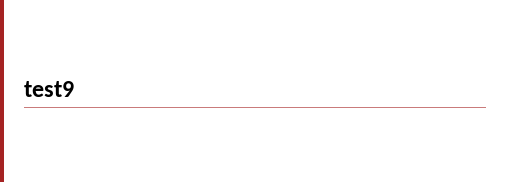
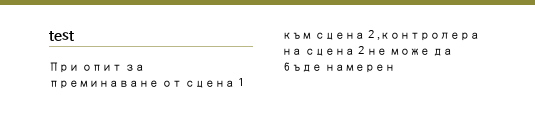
[24,81,74,97] test9 -> [49,31,74,41] [49,62,145,73] [49,78,244,89] [282,30,480,41] [282,46,453,56] [282,62,395,73] test // При опит за преминаване от сцена 1 към сцена 2 ,контролера на сцена 2 не може да бъде намерен

